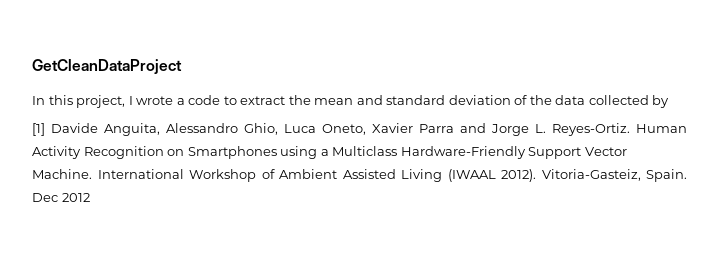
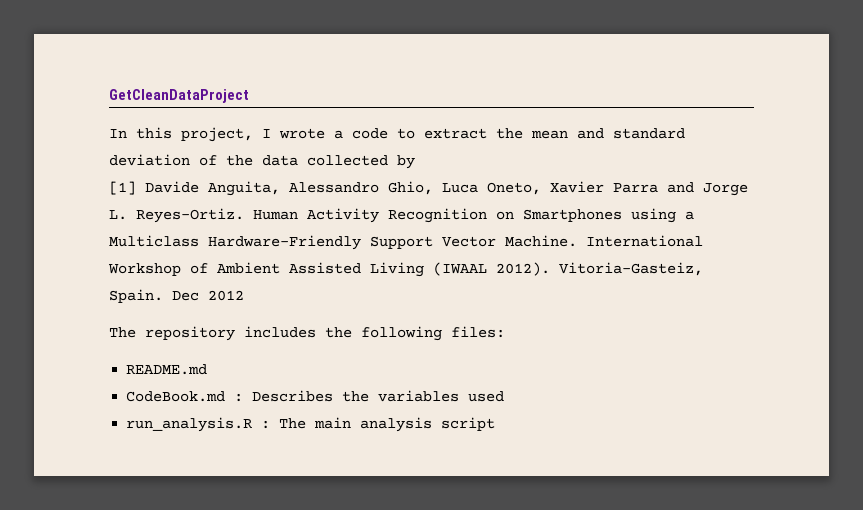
(90, 197) none -> [109,326,505,341] [126,364,208,375] [126,390,505,402] [126,417,496,432] // The repository includes the following files: // README.md // CodeBook.md : Describes the variables used // run_analysis.R : The main analysis script

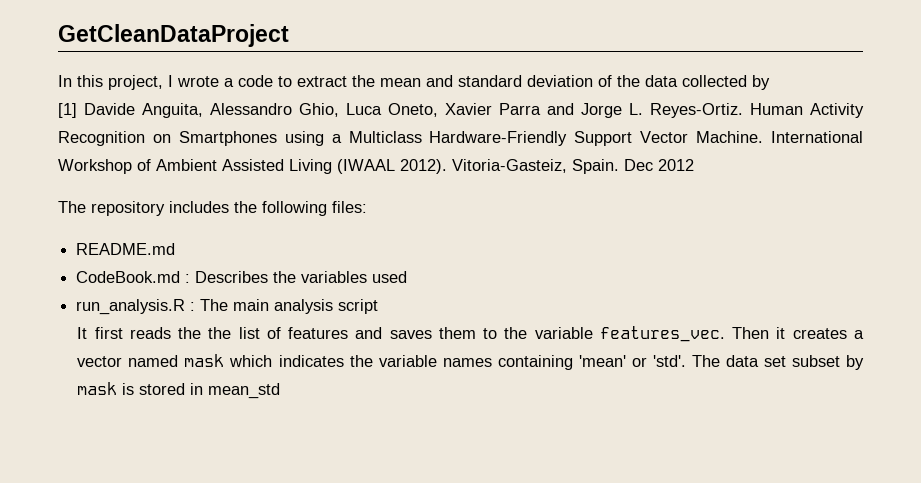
(496, 424) none -> [77,326,864,342] [77,354,864,370] [77,382,281,399] // It first reads the the list of features and saves them to the variable features_vec. Then it creates a vector named mask which indicates the variable names containing 'mean' or 'std'. The data set subset by mask is stored in mean_std

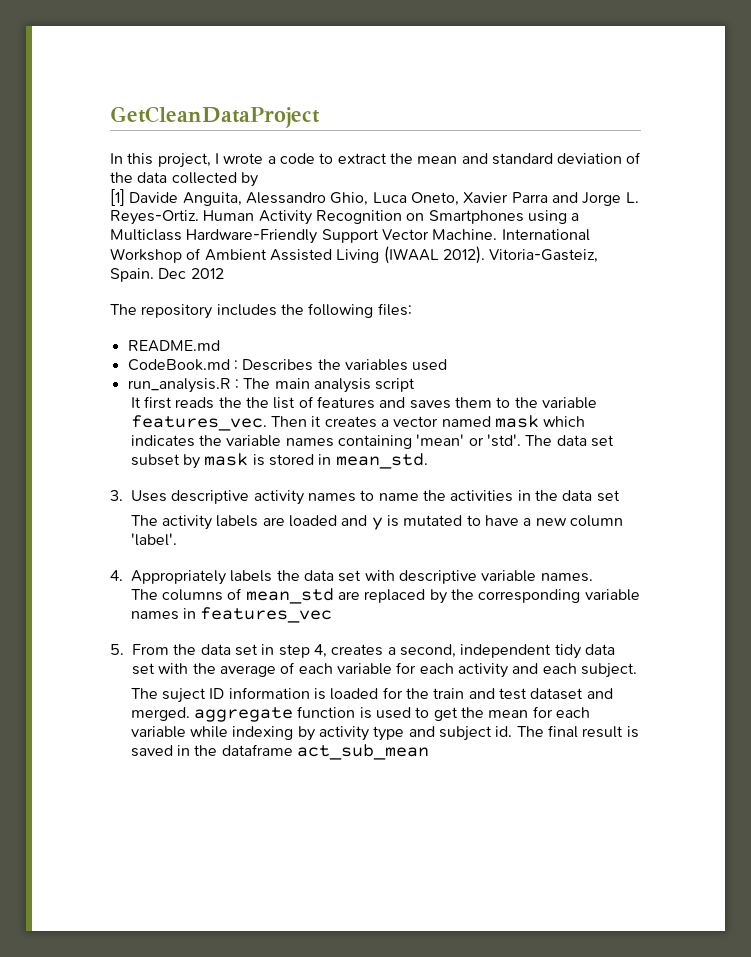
[208,383,281,399] mean_std -> [335,453,428,469] [110,490,620,505] [130,515,623,530] [130,533,177,546] [110,570,593,585] [130,588,640,604] [130,607,333,623] [110,644,615,659] [132,662,637,678] [130,687,613,703] [130,706,590,722] [130,725,639,741] [130,744,429,760] mean_std. // 3. Uses descriptive activity names to name the activities in the data set // The activity labels are loaded and y is mutated to have a new column 'label'. // 4. Appropriately labels the data set with descriptive variable names. // The columns of mean_std are replaced by the corresponding variable names in features_vec // 5. From the data set in step 4, creates a second, independent tidy data set with the average of each variable for each activity and each subject. // The suject ID information is loaded for the train and test dataset and merged. aggregate function is used to get the mean for each variable while indexing by activity type and subject id. The final result is saved in the dataframe act_sub_mean

